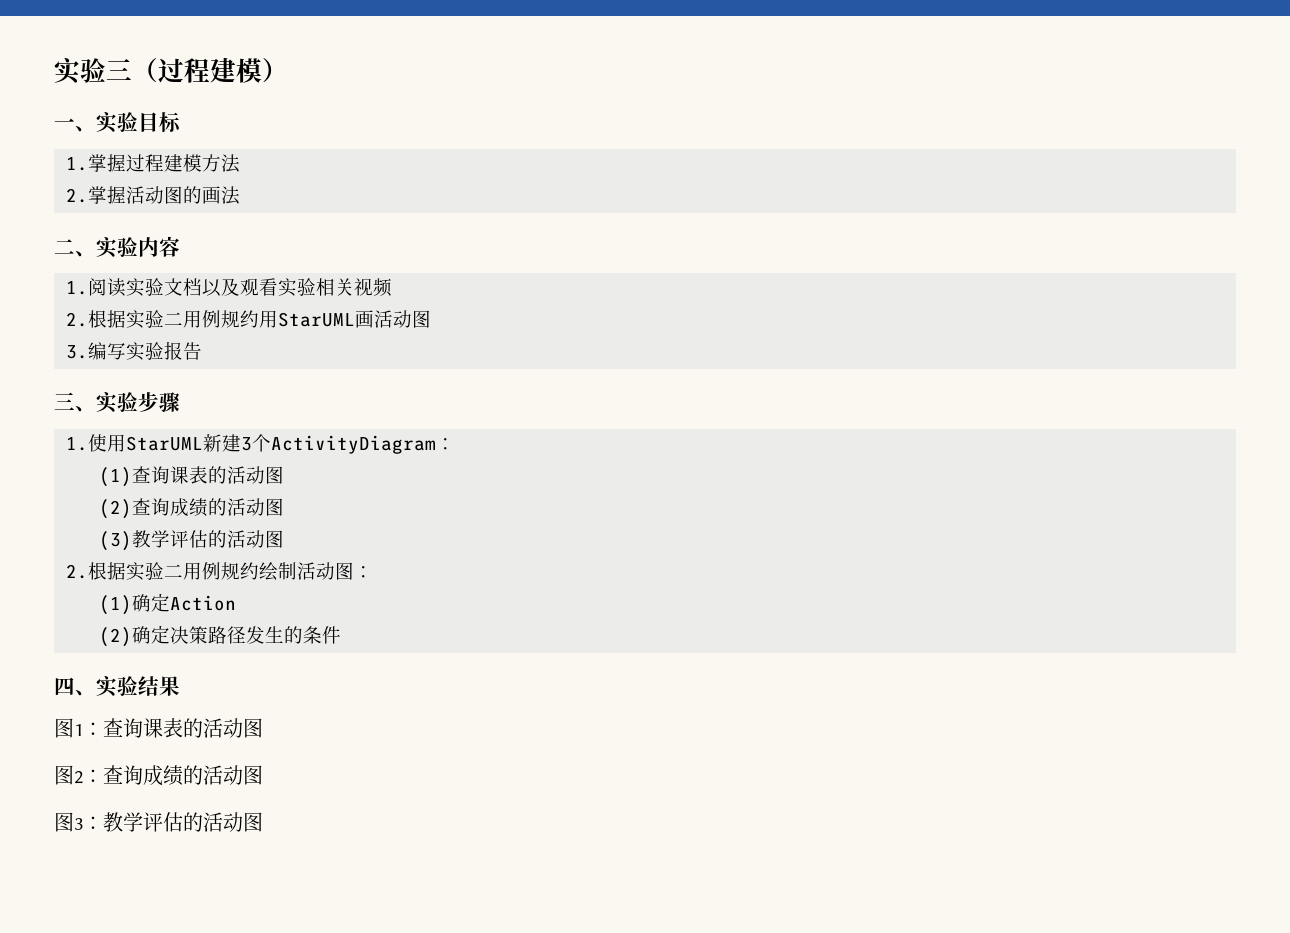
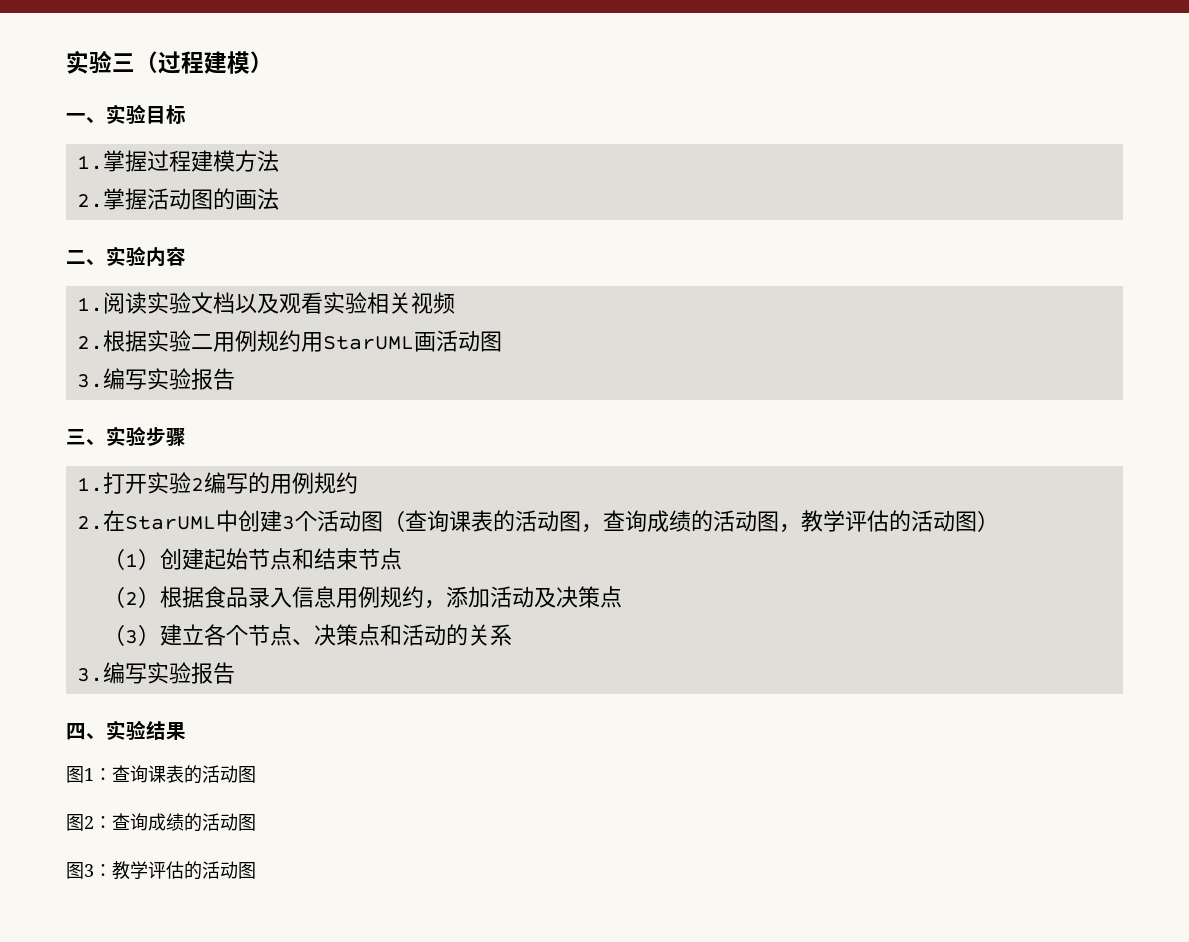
[88,434,455,454] [99,466,284,487] [99,498,284,519] [99,530,284,551] [66,562,373,581] [99,593,236,615] [99,625,341,647] 使用StarUML新建3个ActivityDiagram： // (1)查询课表的活动图 // (2)查询成绩的活动图 // (3)教学评估的活动图 // 2.根据实验二用例规约绘制活动图： // (1)确定Action // (2)确定决策路径发生的条件 -> [102,472,358,494] [76,510,999,533] [102,548,402,570] [102,586,622,609] [102,624,512,646] [76,662,235,684] 打开实验2编写的用例规约 // 2.在StarUML中创建3个活动图（查询课表的活动图，查询成绩的活动图，教学评估的活动图） // （1）创建起始节点和结束节点 // （2）根据食品录入信息用例规约，添加活动及决策点 // （3）建立各个节点、决策点和活动的关系 // 3.编写实验报告

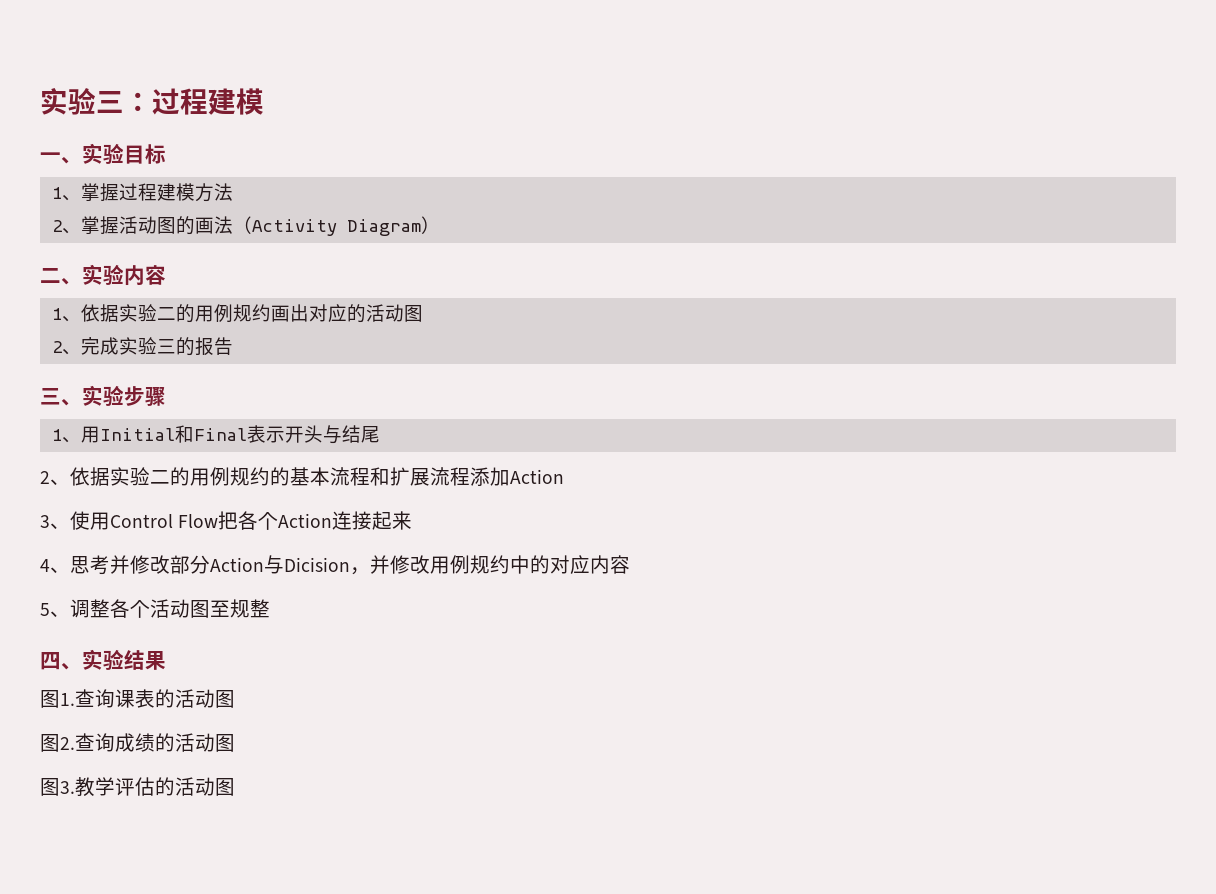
[66,50,273,74] 实验三（过程建模） -> [40,88,264,115] 实验三：过程建模
[76,155,103,170] 1. -> [51,187,81,201] 1、
[76,194,103,208] 2. -> [51,220,81,234] 2、
(279, 199) none -> [232,216,440,236] （Activity Diagram）
[76,292,455,314] [76,330,502,352] [76,368,191,390] 1.阅读实验文档以及观看实验相关视频 // 2.根据实验二用例规约用StarUML画活动图 // 3.编写实验 -> [51,304,423,323] [51,337,195,356] 1、依据实验二的用例规约画出对应的活动图 // 2、完成实验三的
[76,472,358,494] [76,510,999,533] [102,548,402,570] [102,586,622,609] [102,624,512,646] [76,662,235,684] 1.打开实验2编写的用例规约 // 2.在StarUML中创建3个活动图（查询课表的活动图，查询成绩的活动图，教学评估的活动图） // （1）创建起始节点和结束节点 // （2）根据食品录入信息用例规约，添加活动及决策点 // （3）建立各个节点、决策点和活动的关系 // 3.编写实验报告 -> [51,425,380,444] [40,467,564,486] [40,511,413,530] [40,555,630,575] [40,599,270,618] 1、用Initial和Final表示开头与结尾 // 2、依据实验二的用例规约的基本流程和扩展流程添加Action // 3、使用Control Flow把各个Action连接起来 // 4、思考并修改部分Action与Dicision，并修改用例规约中的对应内容 // 5、调整各个活动图至规整
[84,768,112,781] 1： -> [60,693,75,706] 1.
[84,816,112,829] 2： -> [60,737,75,750] 2.
[84,864,112,877] 3： -> [60,781,75,794] 3.

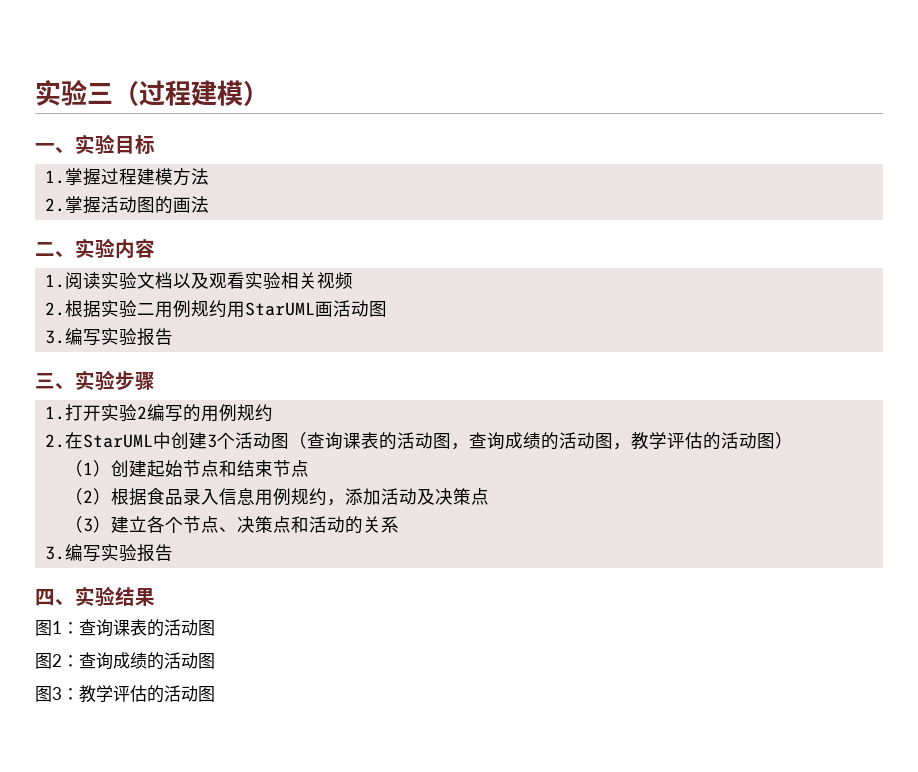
[40,88,264,115] 实验三：过程建模 -> [35,80,269,106] 实验三（过程建模）
[51,187,81,201] 1、 -> [45,170,66,184] 1.
[51,220,81,234] 2、 -> [45,198,66,212] 2.
[232,216,440,236] （Activity Diagram） -> (210, 204) none
[51,304,423,323] [51,337,195,356] 1、依据实验二的用例规约画出对应的活动图 // 2、完成实验三的 -> [45,272,354,290] [45,300,388,318] [45,328,138,346] 1.阅读实验文档以及观看实验相关视频 // 2.根据实验二用例规约用StarUML画活动图 // 3.编写实验
[51,425,380,444] [40,467,564,486] [40,511,413,530] [40,555,630,575] [40,599,270,618] 1、用Initial和Final表示开头与结尾 // 2、依据实验二的用例规约的基本流程和扩展流程添加Action // 3、使用Control Flow把各个Action连接起来 // 4、思考并修改部分Action与Dicision，并修改用例规约中的对应内容 // 5、调整各个活动图至规整 -> [45,404,274,422] [45,432,794,450] [65,460,310,478] [65,488,490,506] [65,516,400,534] [45,544,174,562] 1.打开实验2编写的用例规约 // 2.在StarUML中创建3个活动图（查询课表的活动图，查询成绩的活动图，教学评估的活动图） // （1）创建起始节点和结束节点 // （2）根据食品录入信息用例规约，添加活动及决策点 // （3）建立各个节点、决策点和活动的关系 // 3.编写实验报告
[60,693,75,706] 1. -> [52,621,79,634] 1：
[60,737,75,750] 2. -> [52,654,79,667] 2：
[60,781,75,794] 3. -> [52,687,79,700] 3：

